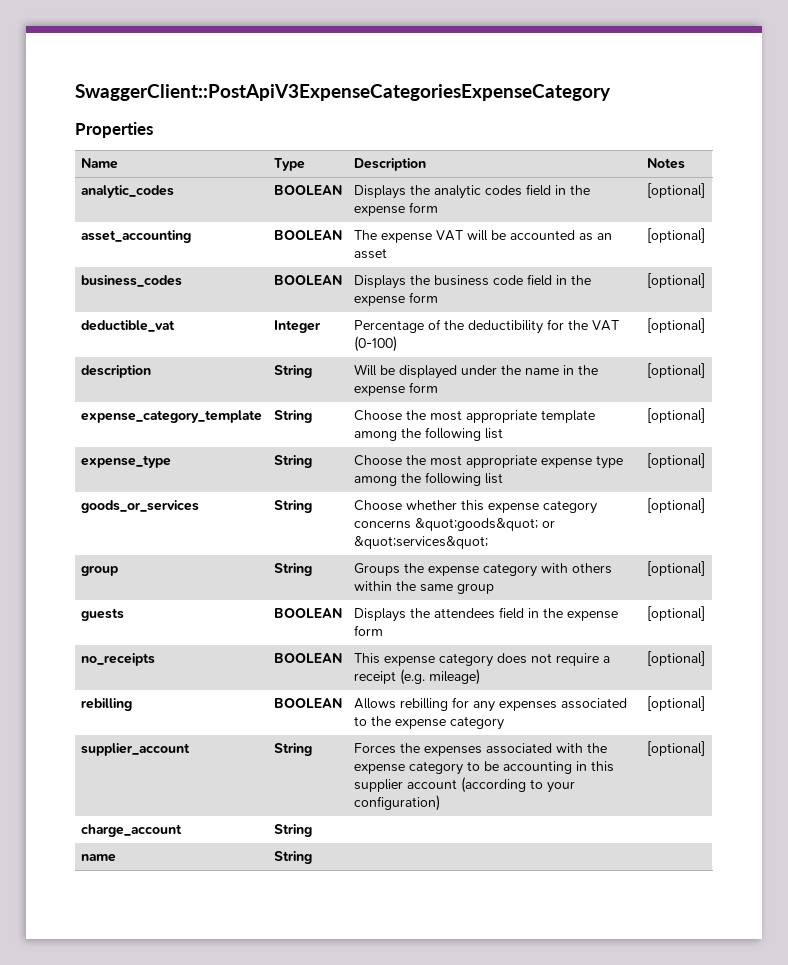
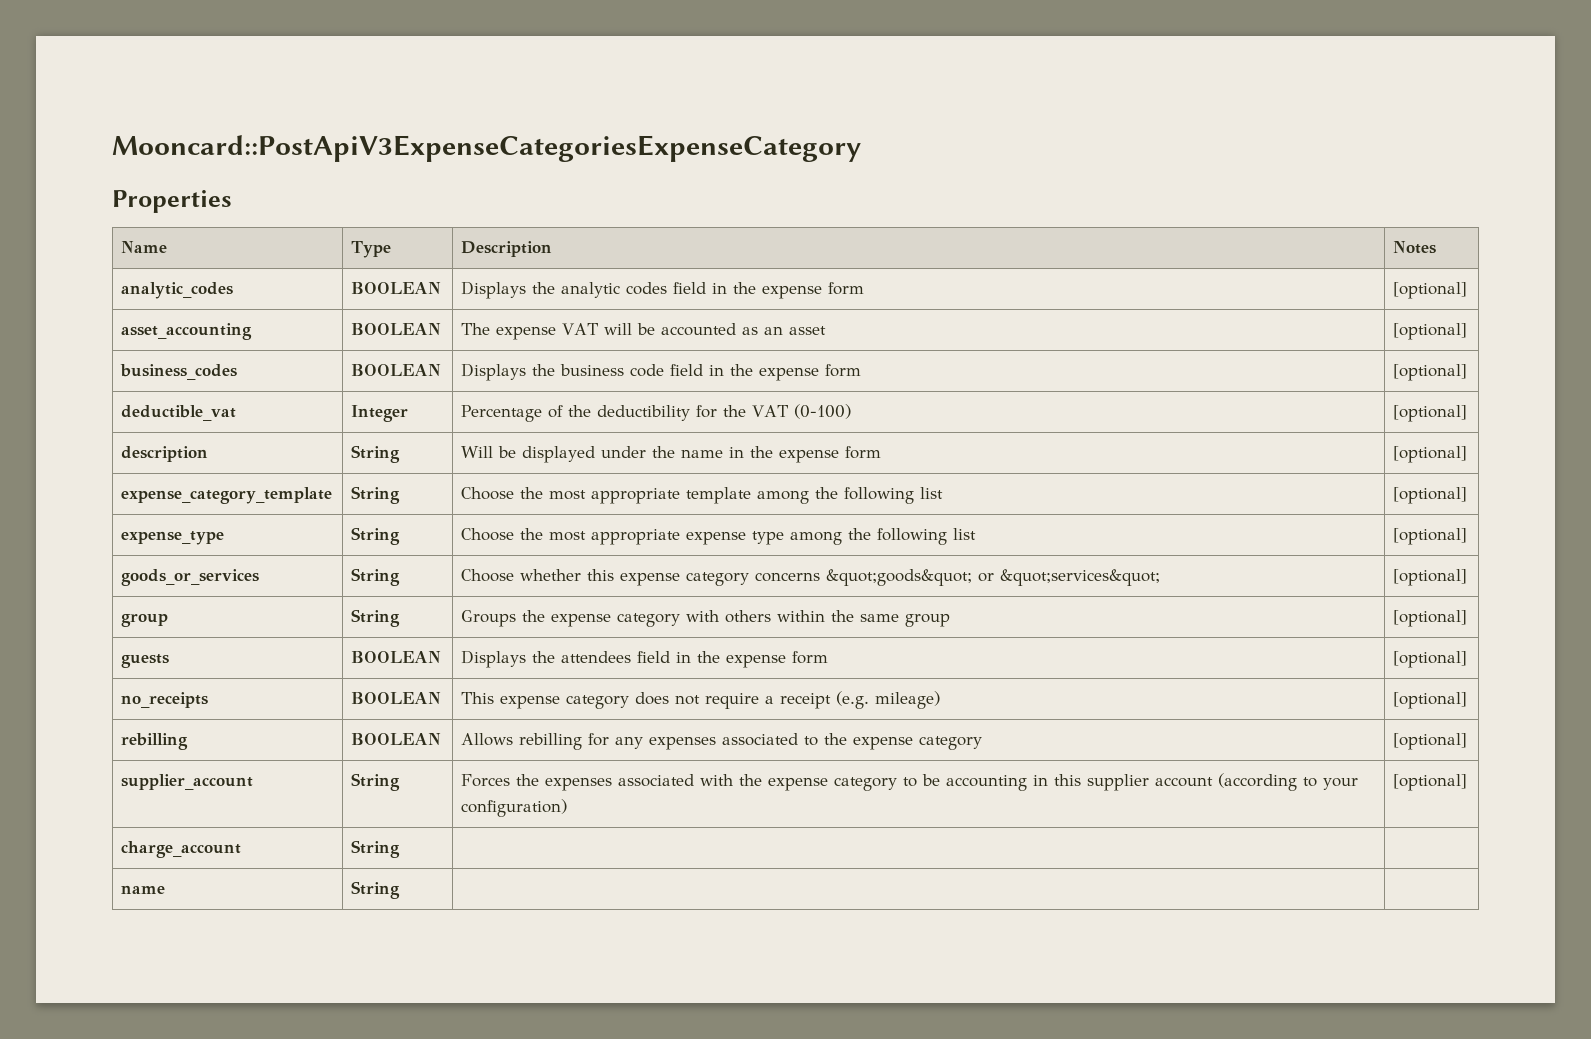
[75,84,611,101] SwaggerClient::PostApiV3ExpenseCategoriesExpenseCategory -> [112,135,861,162] Mooncard::PostApiV3ExpenseCategoriesExpenseCategory

